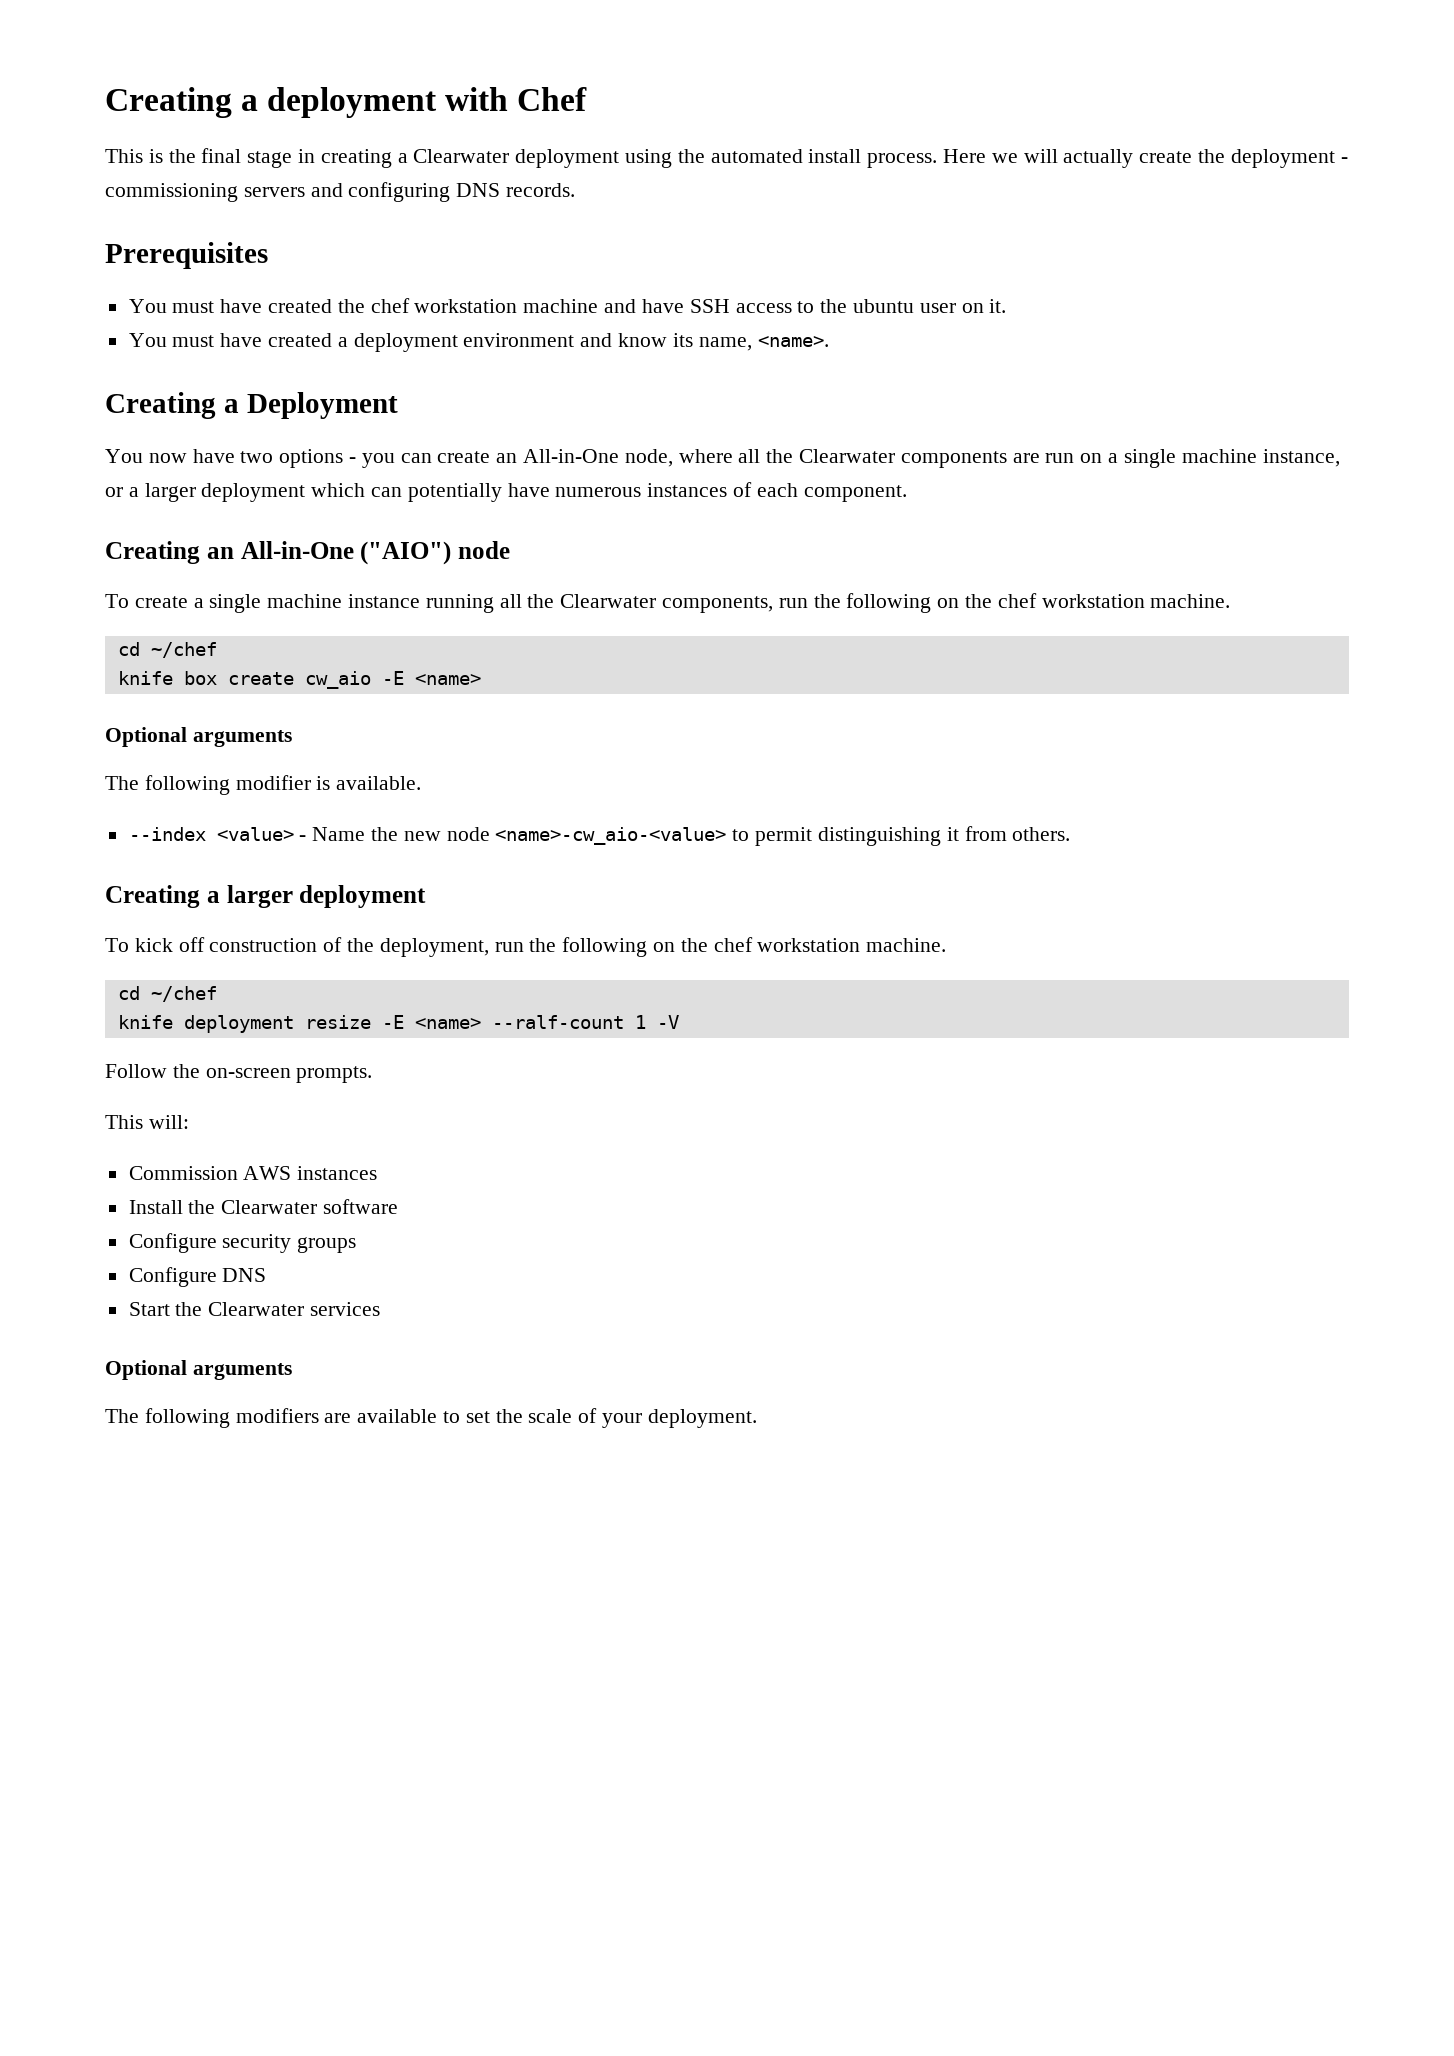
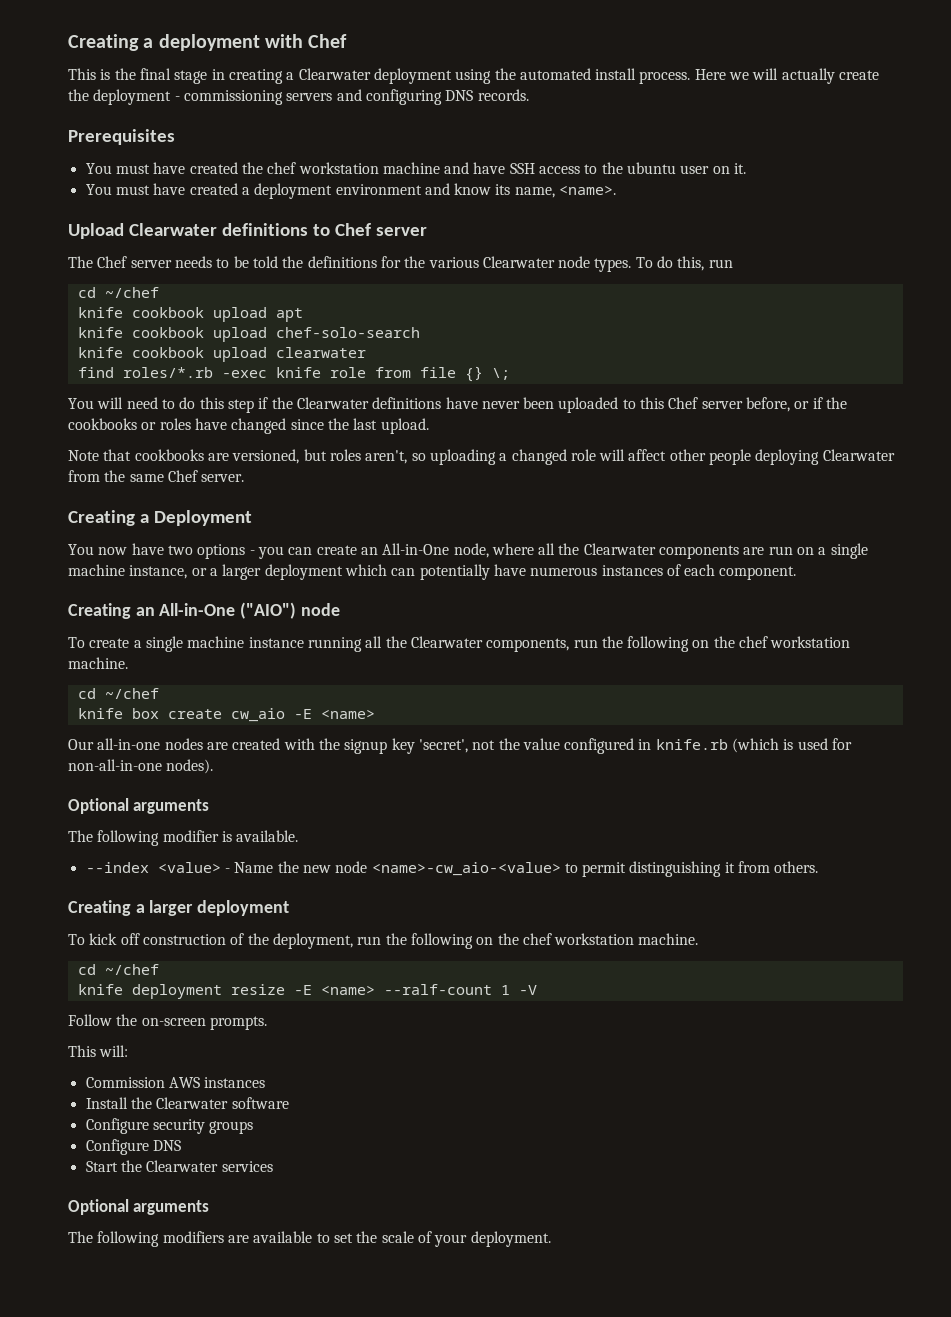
(829, 341) none -> [68,223,427,239] [68,256,733,272] [77,287,159,298] [77,307,303,322] [77,327,420,342] [77,347,366,362] [77,366,510,382] [68,397,848,413] [68,418,429,434] [68,449,895,465] [68,470,245,482] // Upload Clearwater definitions to Chef server // The Chef server needs to be told the definitions for the various Clearwater node types. To do this, run // cd ~/chef // knife cookbook upload apt // knife cookbook upload chef-solo-search // knife cookbook upload clearwater // find roles/*.rb -exec knife role from file {} \; // You will need to do this step if the Clearwater definitions have never been uploaded to this Chef server before, or if the cookbooks or roles have changed since the last upload. // Note that cookbooks are versioned, but roles aren't, so uploading a changed role will affect other people deploying Clearwater from the same Chef server.
(481, 679) none -> [68,738,853,754] [68,759,214,774] // Our all-in-one nodes are created with the signup key 'secret', not the value configured in knife.rb (which is used for non-all-in-one nodes).

